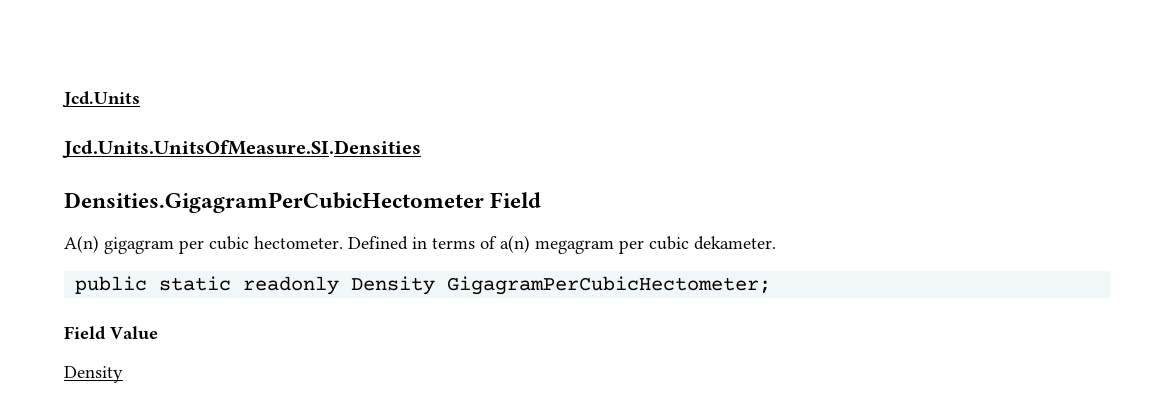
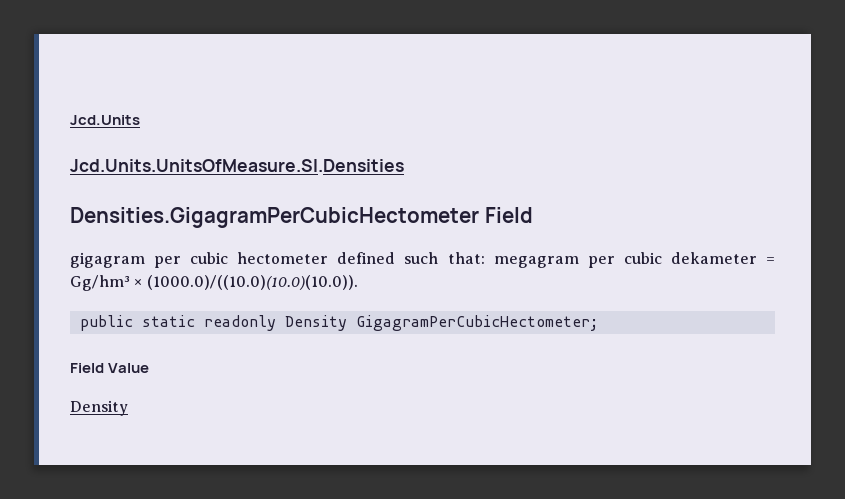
[64,235,99,253] A(n) -> (533, 215) none
[254,235,776,254] hectometer. Defined in terms of a(n) megagram per cubic dekameter. -> [237,252,776,268] [70,275,358,291] hectometer defined such that: megagram per cubic dekameter = Gg/hm³ × (1000.0)/((10.0)(10.0)(10.0)).

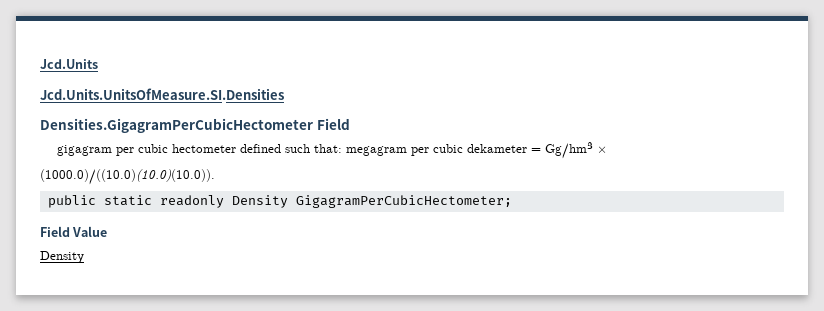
(143, 283) none -> (608, 149) //

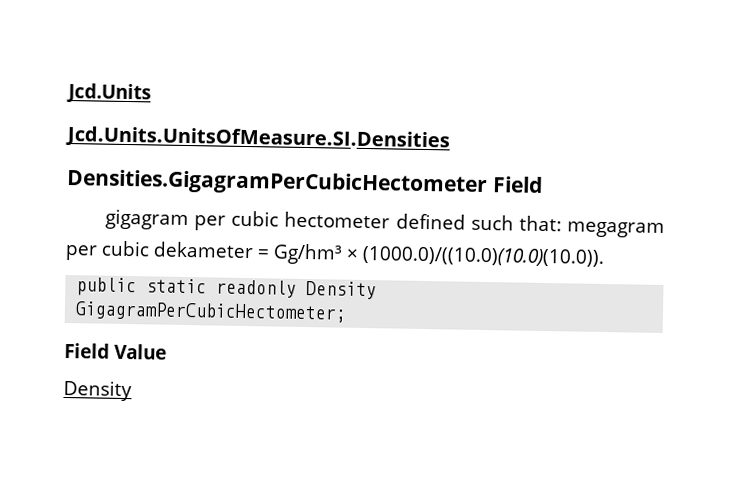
(608, 149) // -> (358, 254) none

